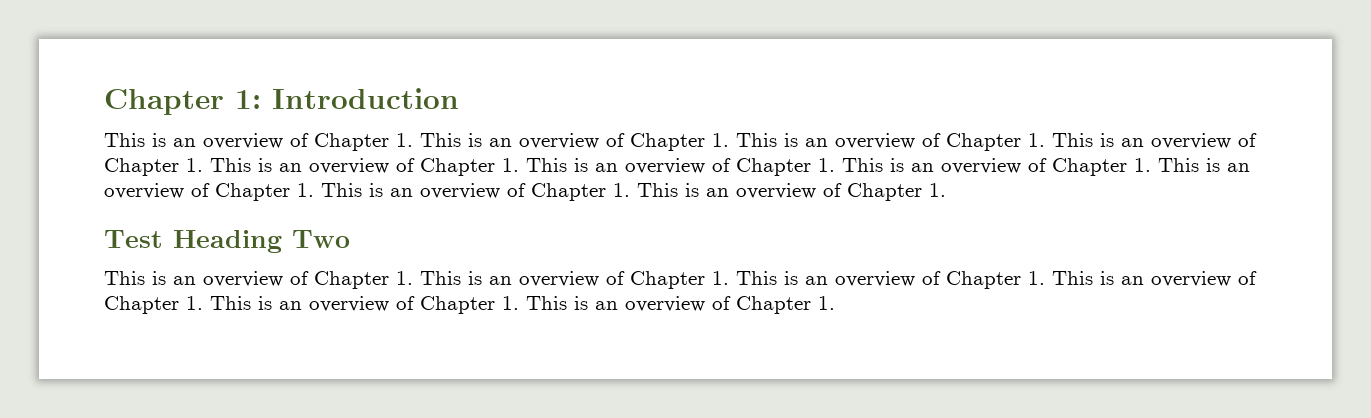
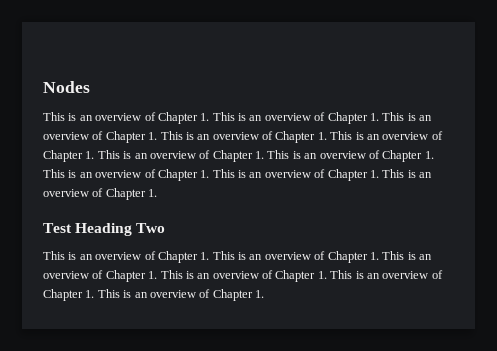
[104,88,459,115] Chapter 1: Introduction -> [43,81,90,93] Nodes

